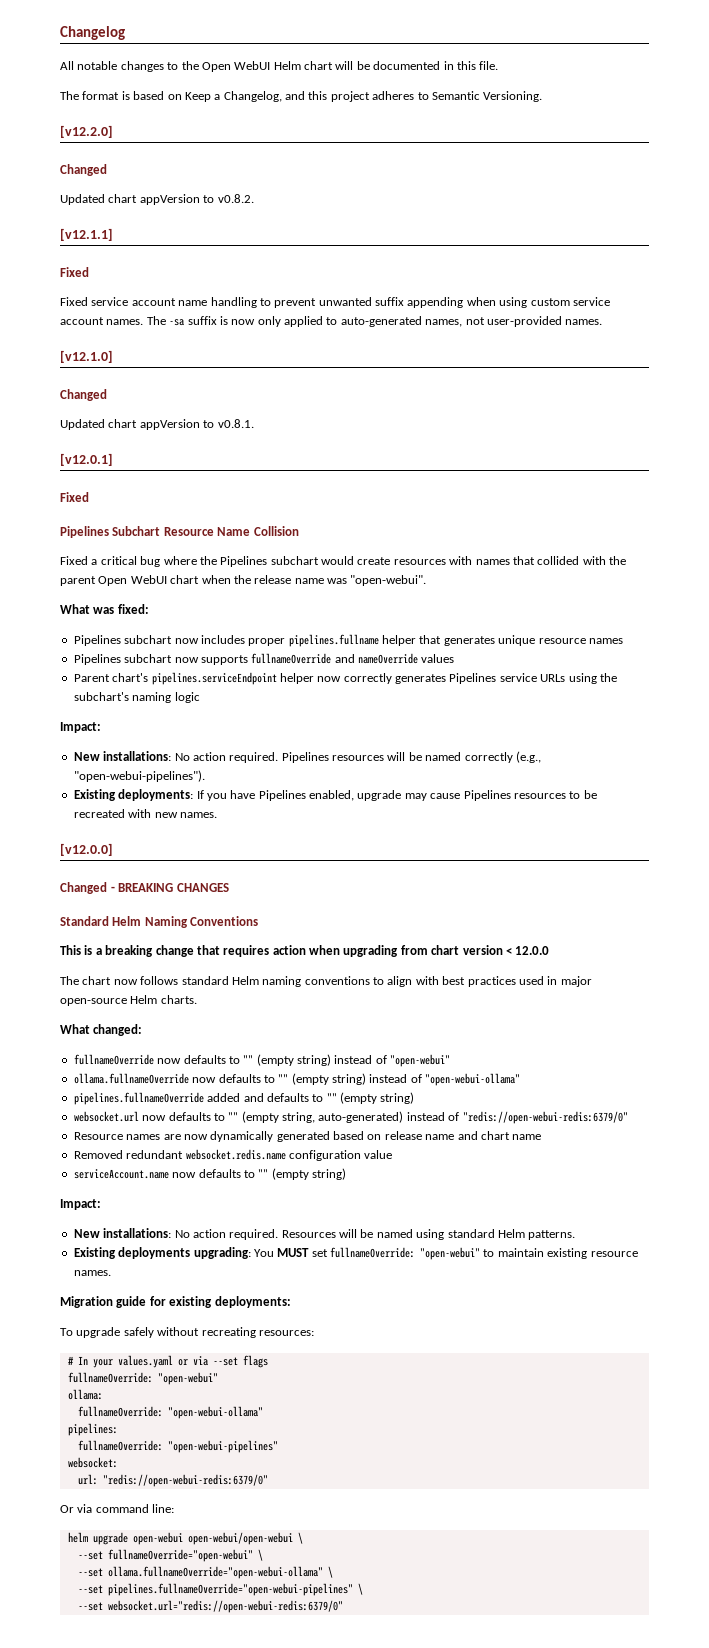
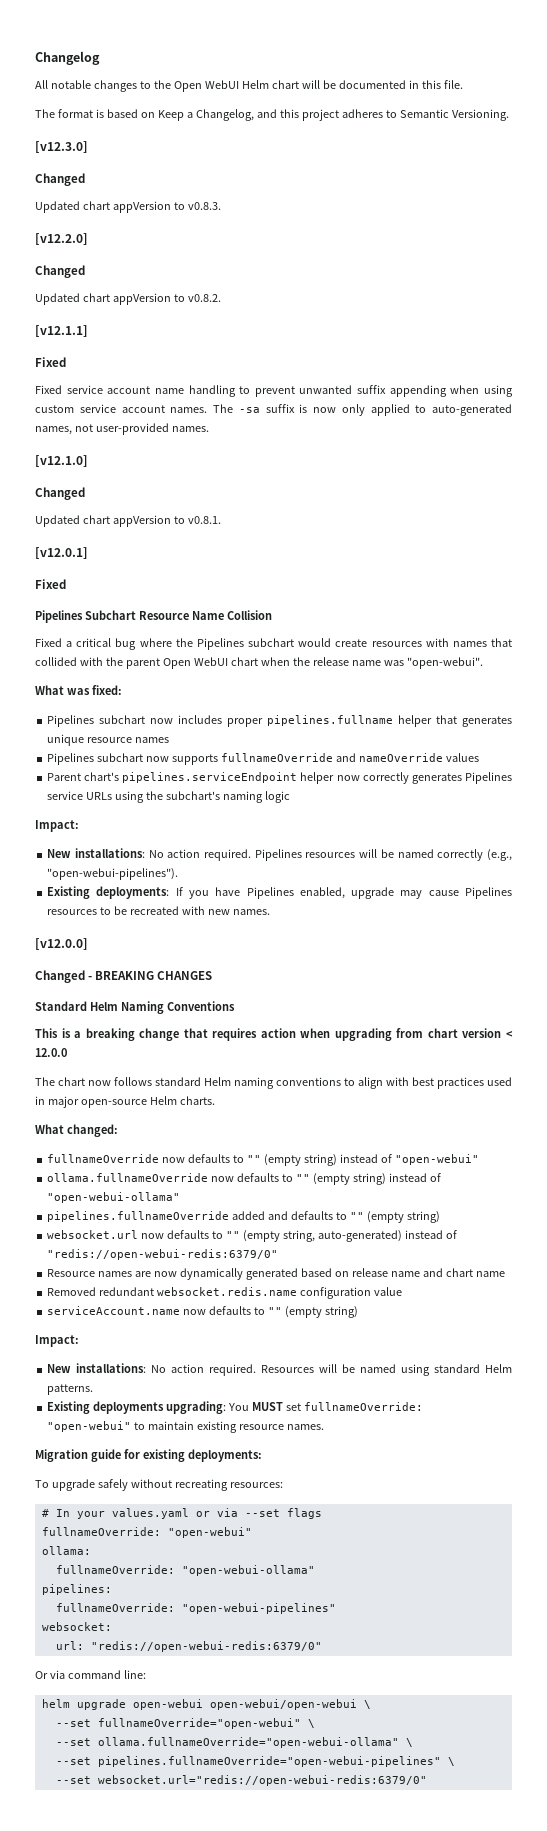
(543, 96) none -> [35,141,88,153] [35,173,85,186] [35,201,221,213] // [v12.3.0] // Changed // Updated chart appVersion to v0.8.3.

